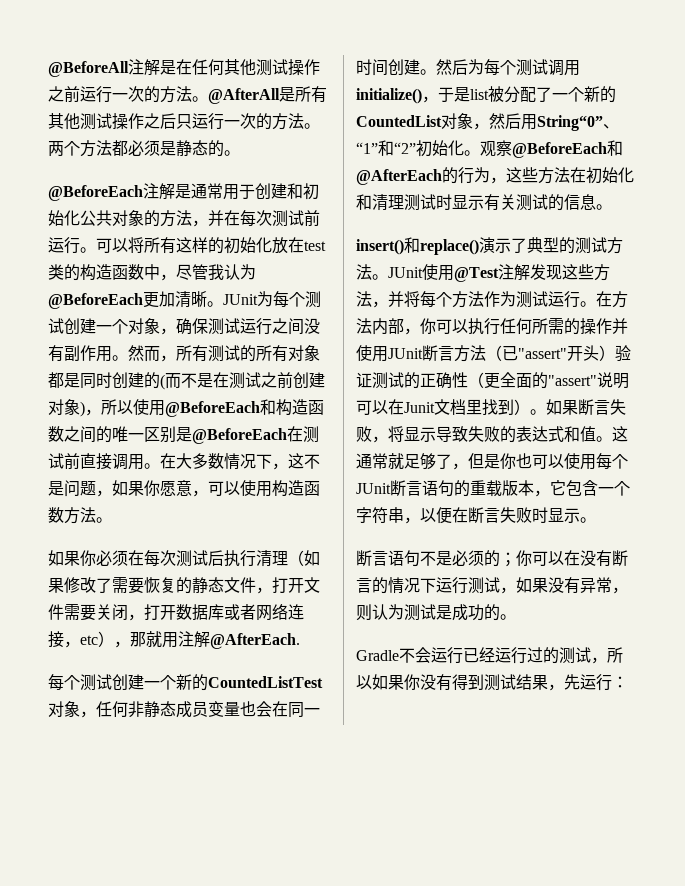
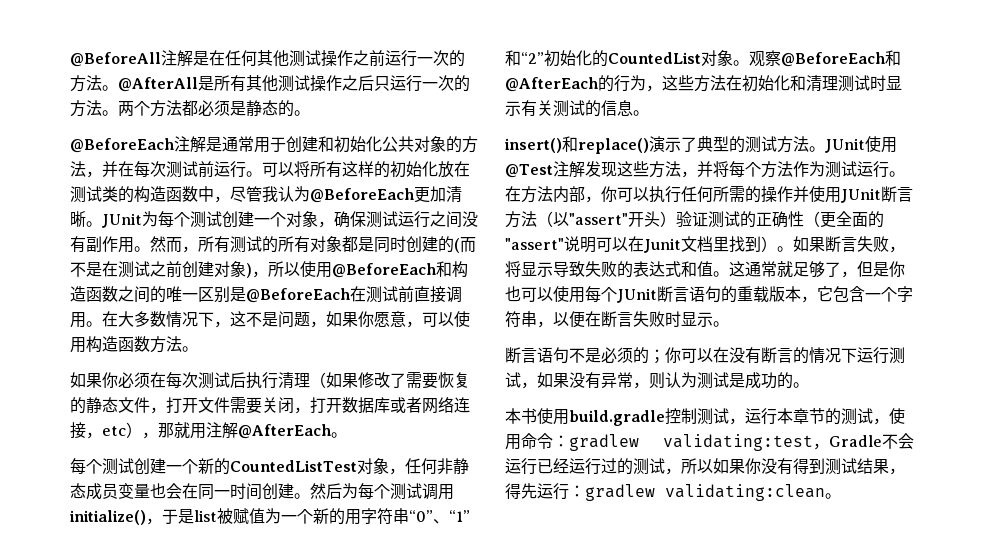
[304,241,326,251] test -> [70,186,102,203] 测试
[210,633,300,649] @AfterEach. -> [238,424,347,439] @AfterEach。
[504,86,616,103] [356,113,603,131] 分配了一个新的CountedList对象，然后用String“0” -> [233,508,433,525] 赋值为一个新的用字符串“0”
(464, 148) none -> [592,50,733,67] 的CountedList对象
[502,346,518,361] 已 -> [553,212,569,226] 以
(516, 617) none -> [505,408,905,426] [505,433,829,451] 本书使用build.gradle控制测试，运行本章节的测试，使用命令：gradlew validating:test，
(564, 687) none -> [505,483,521,499] 得
(628, 682) none -> [585,484,841,501] gradlew validating:clean。

